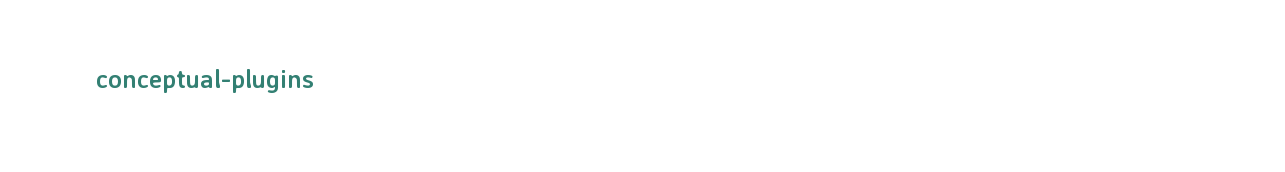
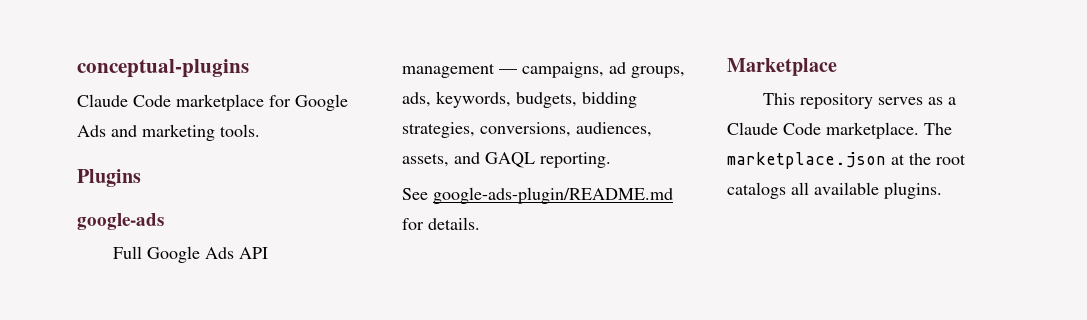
(314, 81) none -> [77,94,348,111] [77,124,260,141] [77,169,141,187] [77,213,164,230] [113,246,269,263] [402,62,685,78] [402,91,637,108] [402,122,652,138] [402,152,611,168] [402,187,673,204] [402,217,480,230] [727,58,837,76] [763,93,957,109] [727,122,952,139] [727,152,966,169] [727,182,942,199] // Claude Code marketplace for Google Ads and marketing tools. // Plugins // google-ads // Full Google Ads API management — campaigns, ad groups, ads, keywords, budgets, bidding strategies, conversions, audiences, assets, and GAQL reporting. // See google-ads-plugin/README.md for details. // Marketplace // This repository serves as a Claude Code marketplace. The marketplace.json at the root catalogs all available plugins.

